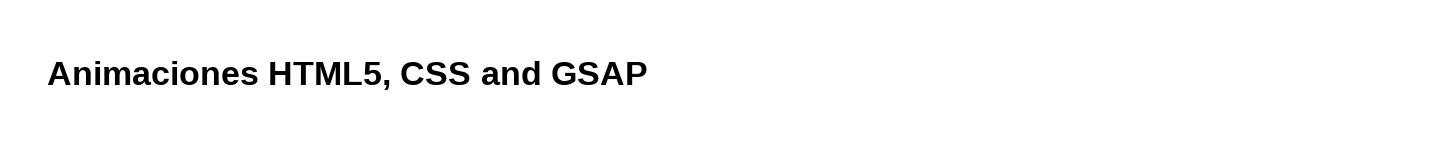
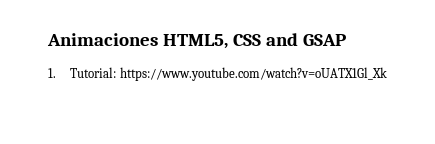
(648, 73) none -> [48,67,387,81] // 1. Tutorial: https://www.youtube.com/watch?v=oUATX1Gl_Xk

